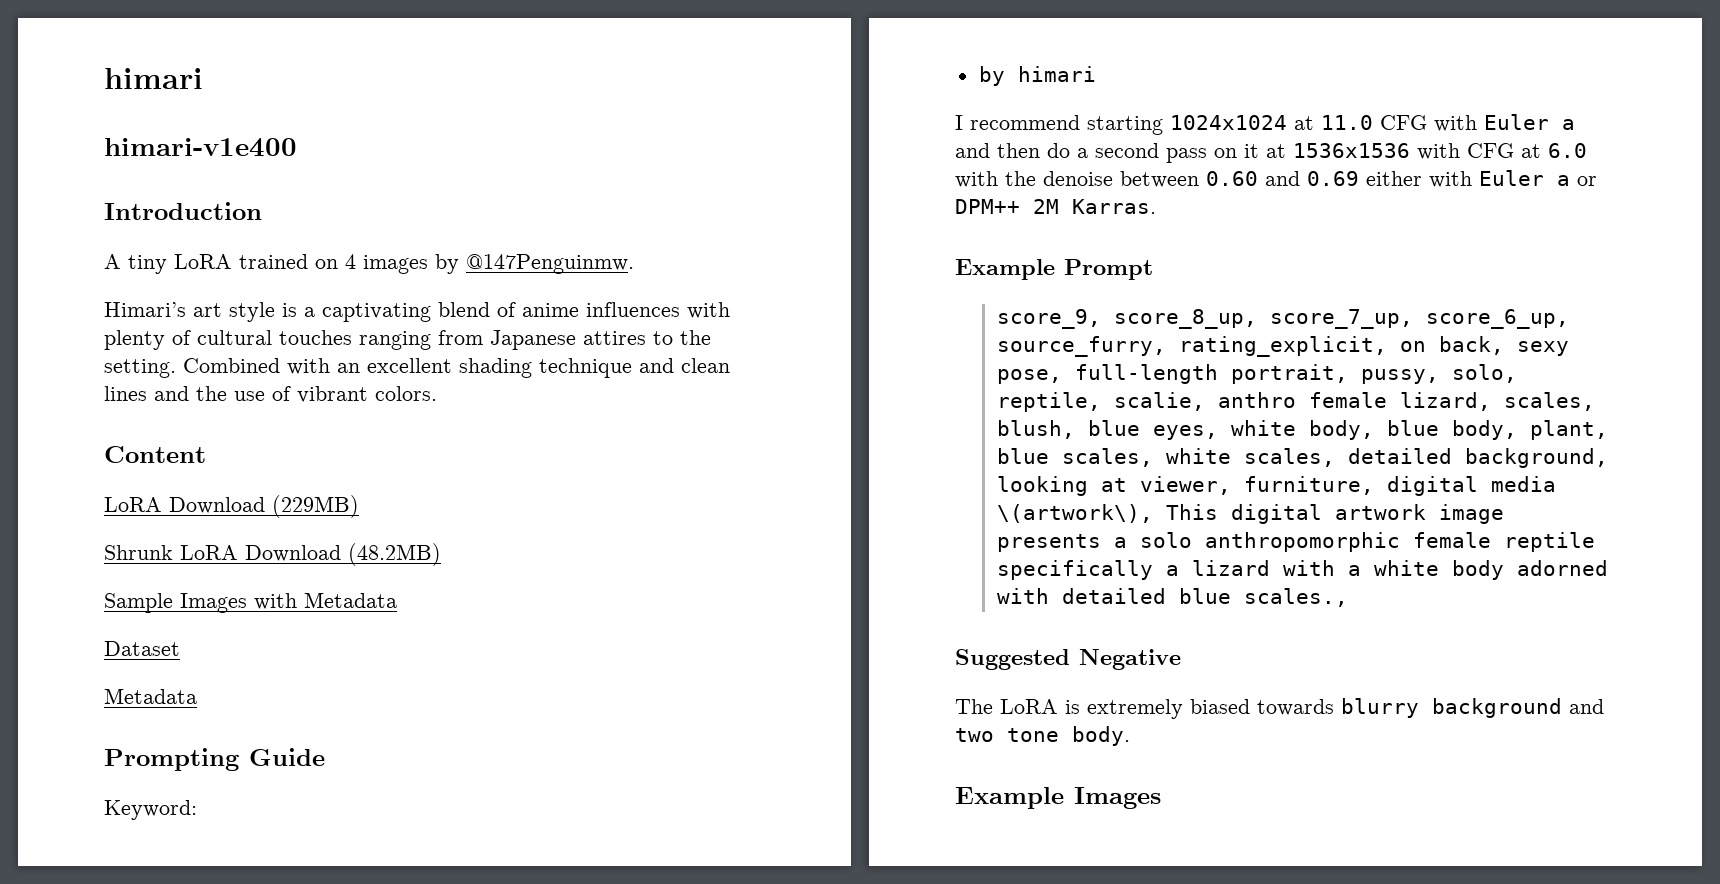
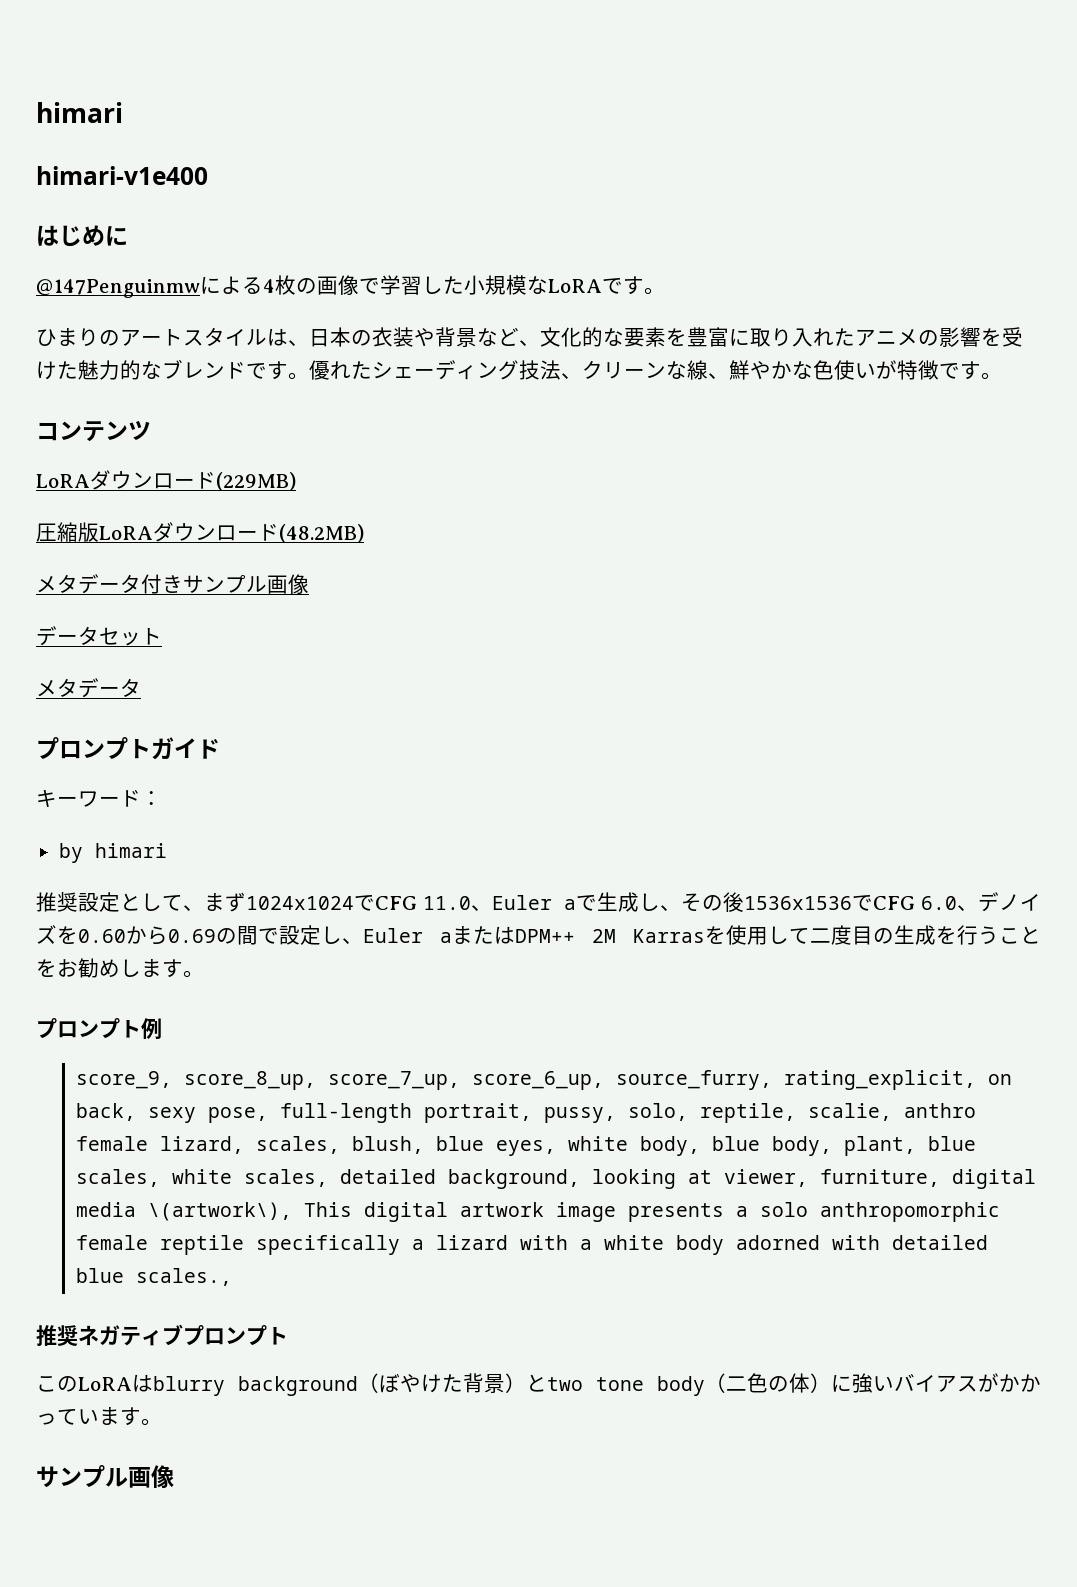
[104,202,262,220] [104,254,634,274] [104,302,730,322] [104,330,711,350] [104,358,730,378] [104,386,437,403] [104,446,206,463] [104,495,359,518] [104,543,441,566] [104,592,397,613] [104,641,180,656] [104,688,197,704] [104,748,325,771] [104,800,197,820] [978,66,1096,86] [955,114,1575,135] [955,143,1587,163] [955,170,1597,188] Introduction // A tiny LoRA trained on 4 images by @147Penguinmw. // Himari’s art style is a captivating blend of anime influences with plenty of cultural touches ranging from Japanese attires to the setting. Combined with an excellent shading technique and clean lines and the use of vibrant colors. // Content // LoRA Download (229MB) // Shrunk LoRA Download (48.2MB) // Sample Images with Metadata // Dataset // Metadata // Prompting Guide // Keyword: // by himari // I recommend starting 1024x1024 at 11.0 CFG with Euler a and then do a second pass on it at 1536x1536 with CFG at 6.0 with the denoise between 0.60 and 0.69 either with Euler a or -> [36,225,128,247] [36,275,665,298] [36,327,1023,347] [36,359,1002,380] [36,421,151,442] [36,470,296,491] [36,522,364,543] [36,574,309,594] [36,626,162,646] [36,678,141,698] [36,737,220,760] [36,789,162,807] [58,843,167,863] [36,892,1041,912] [36,925,515,945] はじめに // @147Penguinmwによる4枚の画像で学習した小規模なLoRAです。 // ひまりのアートスタイルは、日本の衣装や背景など、文化的な要素を豊富に取り入れたアニメの影響を受けた魅力的なブレンドです。優れたシェーディング技法、クリーンな線、鮮やかな色使いが特徴です。 // コンテンツ // LoRAダウンロード(229MB) // 圧縮版LoRAダウンロード(48.2MB) // メタデータ付きサンプル画像 // データセット // メタデータ // プロンプトガイド // キーワード： // by himari // 推奨設定として、まず1024x1024でCFG 11.0、Euler aで生成し、その後1536x1536でCFG 6.0、デノイズを0.60から0.69の間で設定し、Euler aまたは
[1072,199,1156,214] [955,259,1153,280] Karras. // Example Prompt -> [633,925,1041,945] [36,958,204,978] [36,1018,162,1039] Karrasを使用して二度目の生成を行うことをお勧めします。 // プロンプト例
[955,649,1181,670] [955,698,1604,719] [955,726,1130,746] [955,787,1161,809] Suggested Negative // The LoRA is extremely biased towards blurry background and two tone body. // Example Images -> [36,1324,288,1346] [36,1373,1041,1396] [36,1407,162,1426] [36,1465,174,1488] 推奨ネガティブプロンプト // このLoRAはblurry background（ぼやけた背景）とtwo tone body（二色の体）に強いバイアスがかかっています。 // サンプル画像

